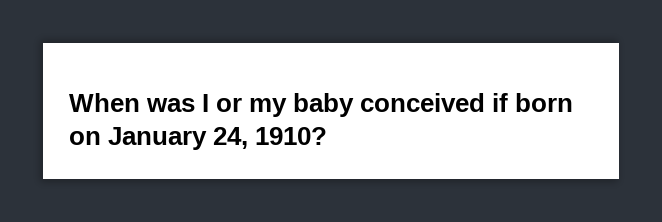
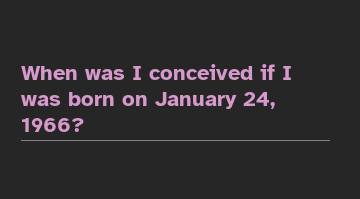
[216,93,509,117] or my baby conceived if -> [149,64,292,80] [21,95,61,106] conceived if I was
[255,127,328,145] 1910? -> [21,118,85,132] 1966?

